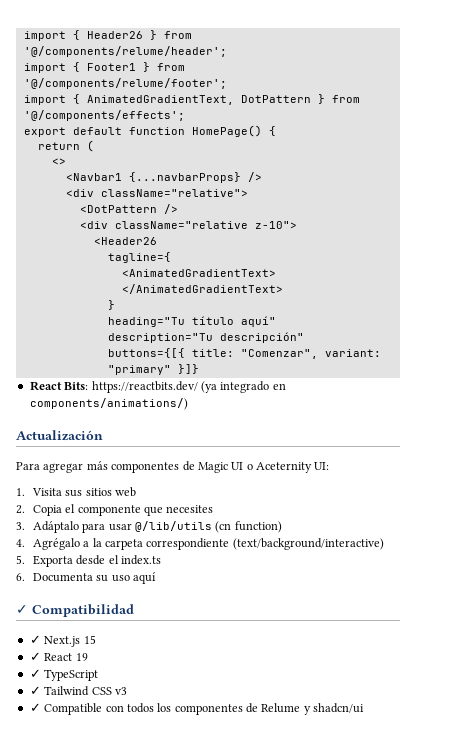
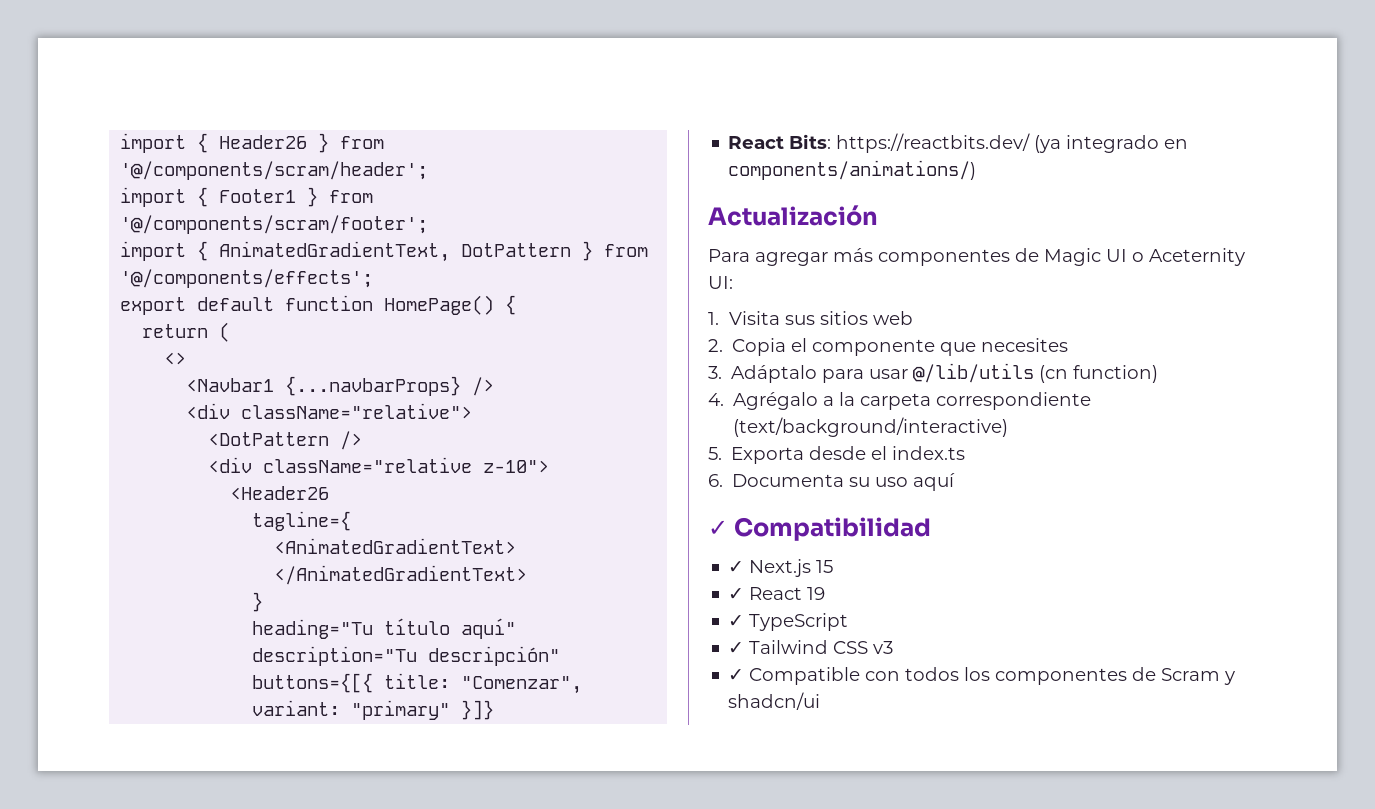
[23,46,227,57] '@/components/relume/header'; -> [120,161,429,180] '@/components/scram/header';
[23,78,227,89] '@/components/relume/footer'; -> [120,215,429,234] '@/components/scram/footer';
[261,703,301,713] Relume -> [1161,668,1221,681] Scram

